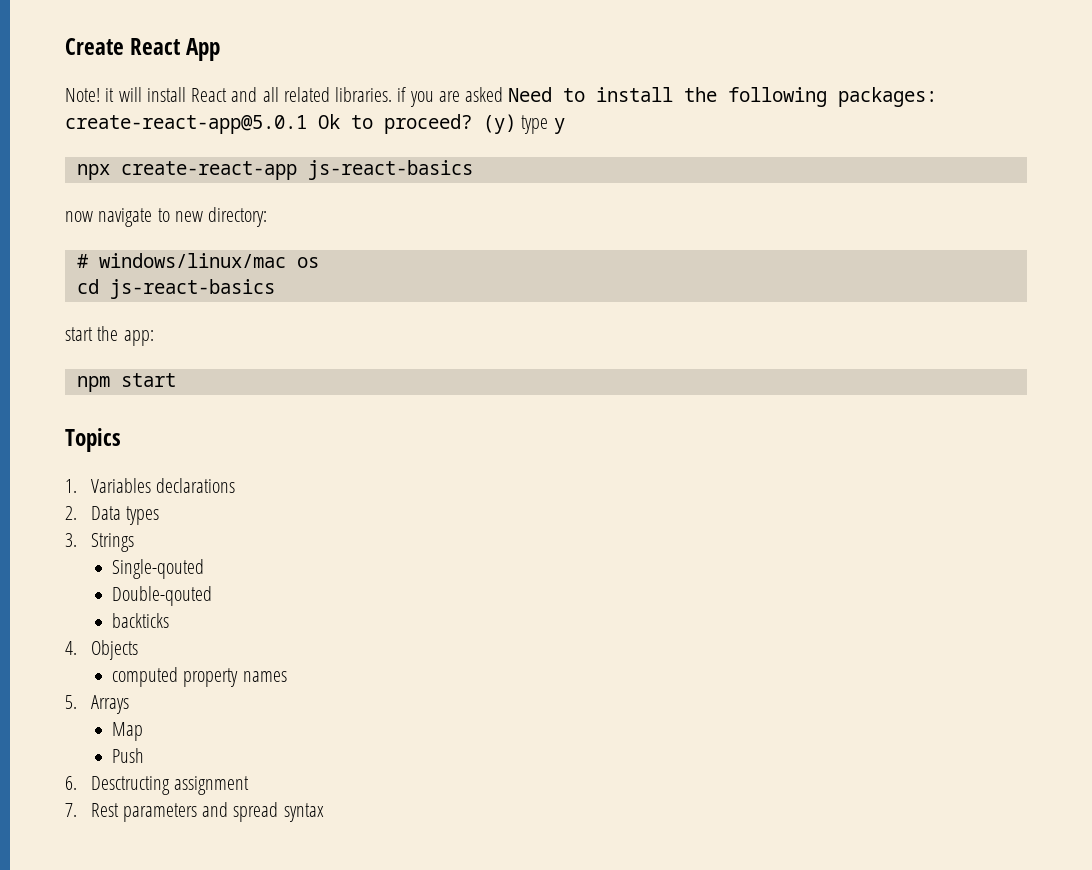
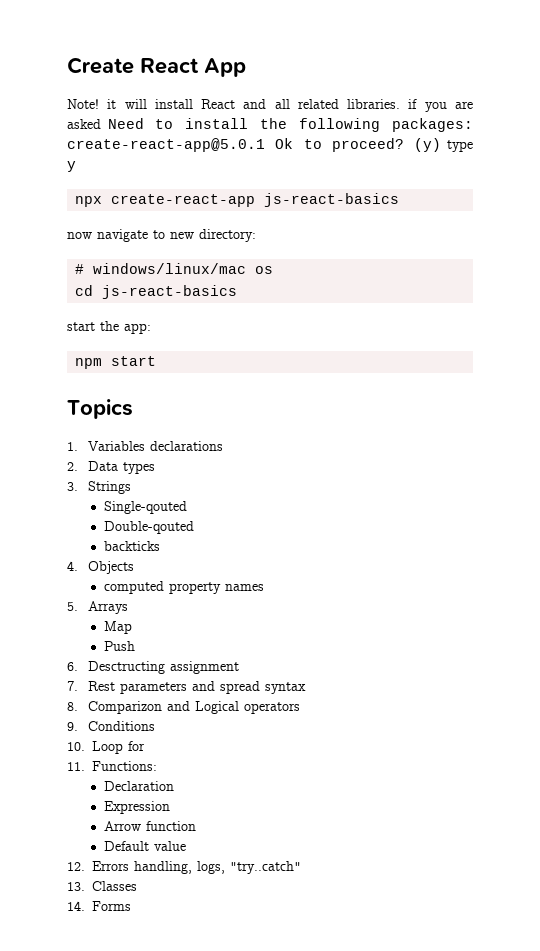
(324, 812) none -> [67,701,301,714] [67,721,156,731] [67,741,145,754] [67,761,157,771] [103,781,174,791] [103,801,170,814] [103,821,196,831] [103,841,186,851] [67,861,301,874] [67,881,137,891] [67,901,131,911] // 8. Comparizon and Logical operators // 9. Conditions // 10. Loop for // 11. Functions: // Declaration // Expression // Arrow function // Default value // 12. Errors handling, logs, "try..catch" // 13. Classes // 14. Forms

